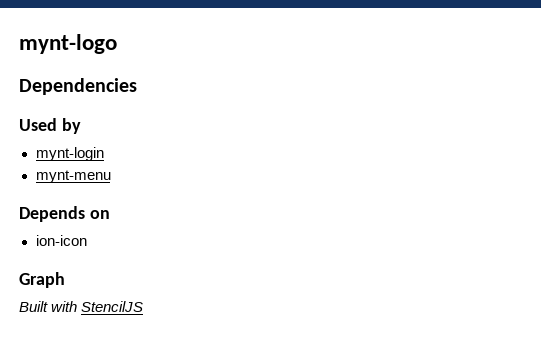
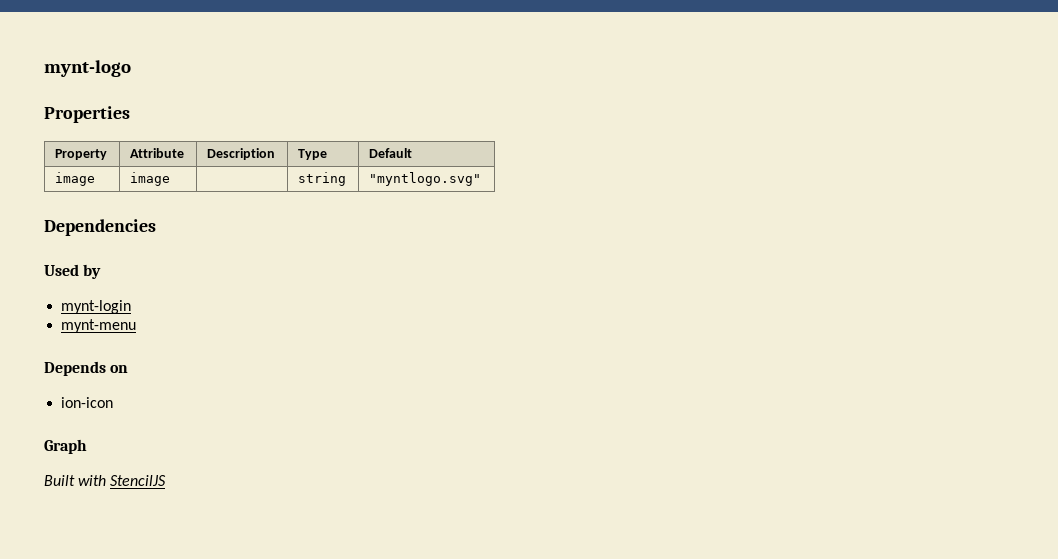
(117, 44) none -> [44,106,130,123] [55,149,108,160] [130,148,185,158] [207,148,276,160] [298,149,328,160] [369,148,413,158] [55,172,96,186] [130,172,171,186] [298,172,347,186] [369,172,482,186] // Properties // Property | Attribute | Description | Type | Default // image | image | | string | "myntlogo.svg"

